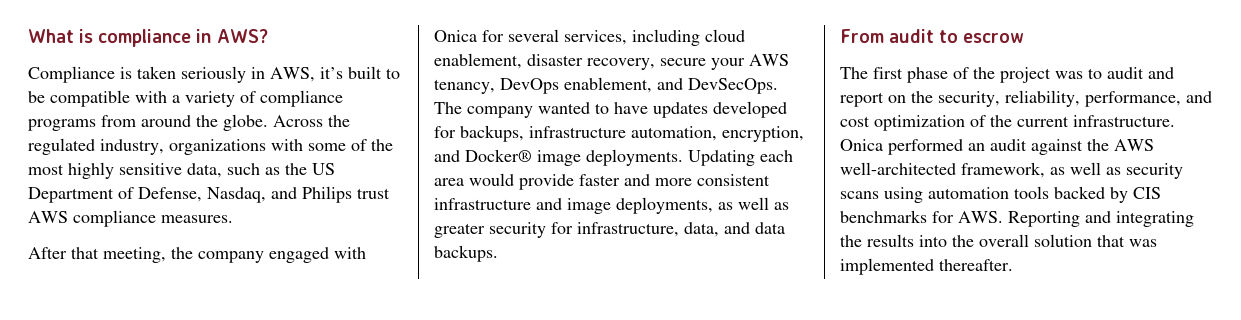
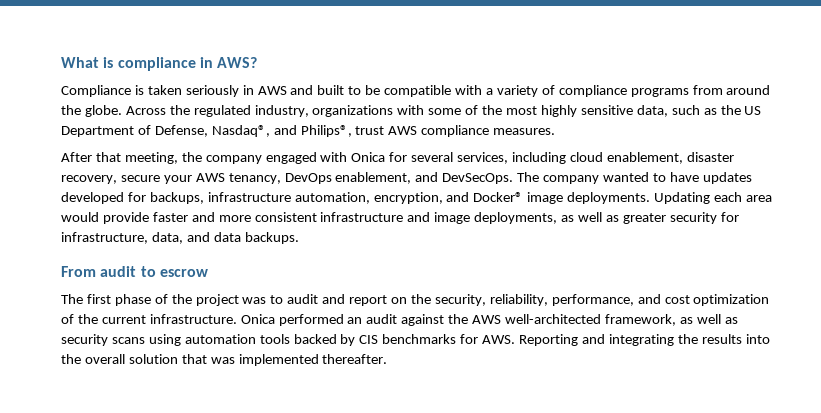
[270,67,343,82] AWS, it’s -> [257,85,314,95] AWS and
[207,186,352,203] Nasdaq, and Philips -> [211,125,352,137] Nasdaq®, and Philips®,

